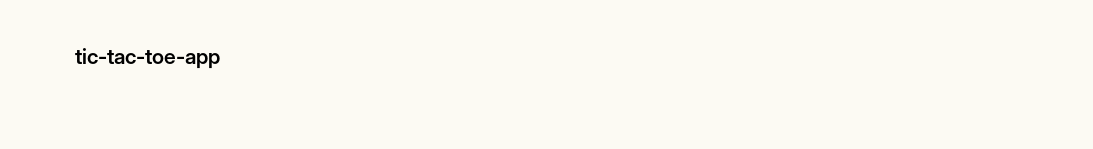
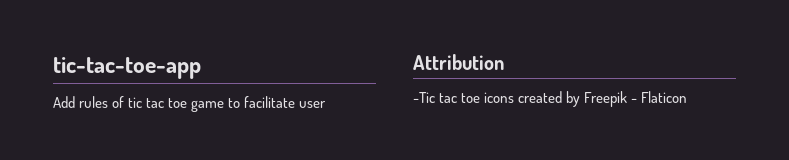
(220, 58) none -> [53,96,327,112] [413,54,504,70] [413,91,688,107] // Add rules of tic tac toe game to facilitate user // Attribution // -Tic tac toe icons created by Freepik - Flaticon

